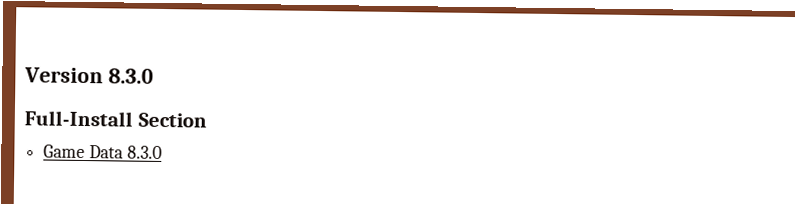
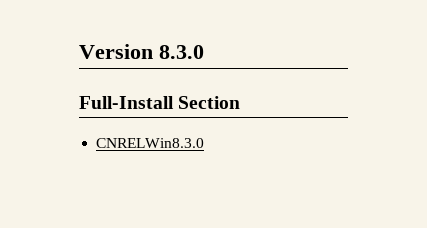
[43,144,162,159] Game Data 8.3.0 -> [96,138,205,148] CNRELWin8.3.0

